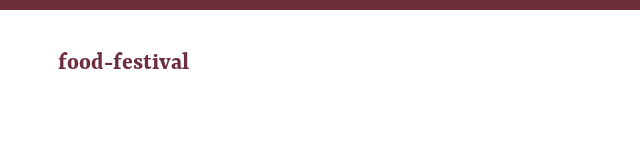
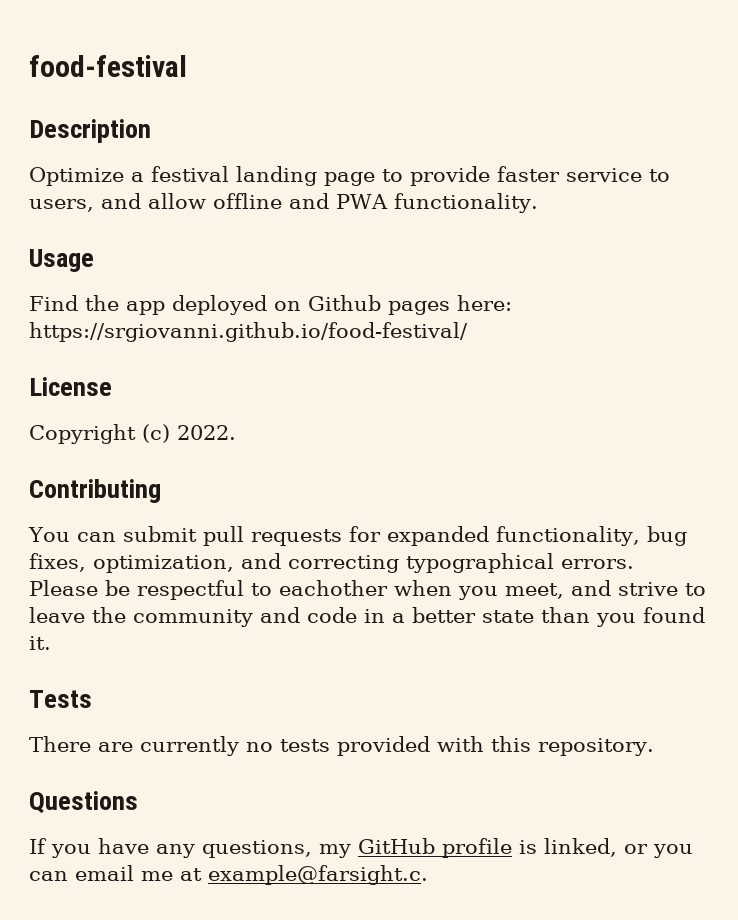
(189, 60) none -> [29,119,151,143] [29,166,670,186] [29,193,538,213] [29,249,94,272] [29,295,512,315] [29,322,468,342] [29,377,112,396] [29,424,236,444] [29,479,161,503] [28,526,687,546] [29,553,634,573] [29,580,706,600] [29,607,705,627] [29,636,51,650] [29,690,92,708] [29,736,654,756] [29,791,138,814] [29,838,693,858] [29,865,428,885] // Description // Optimize a festival landing page to provide faster service to users, and allow offline and PWA functionality. // Usage // Find the app deployed on Github pages here: https://srgiovanni.github.io/food-festival/ // License // Copyright (c) 2022. // Contributing // You can submit pull requests for expanded functionality, bug fixes, optimization, and correcting typographical errors. Please be respectful to eachother when you meet, and strive to leave the community and code in a better state than you found it. // Tests // There are currently no tests provided with this repository. // Questions // If you have any questions, my GitHub profile is linked, or you can email me at example@farsight.c.

